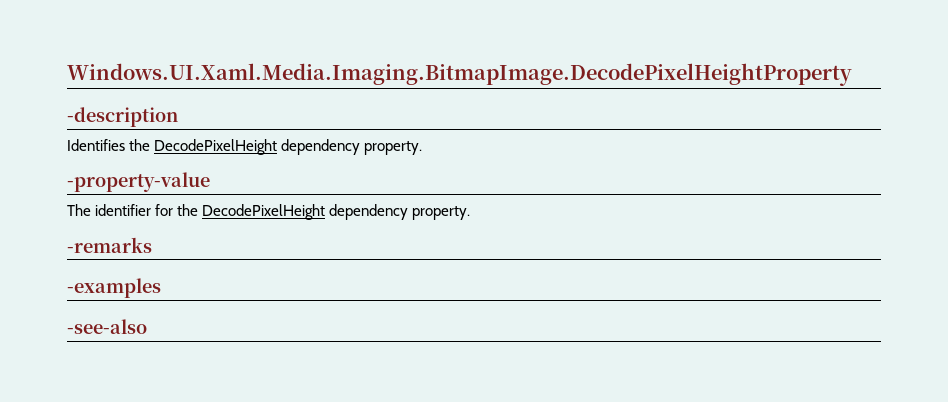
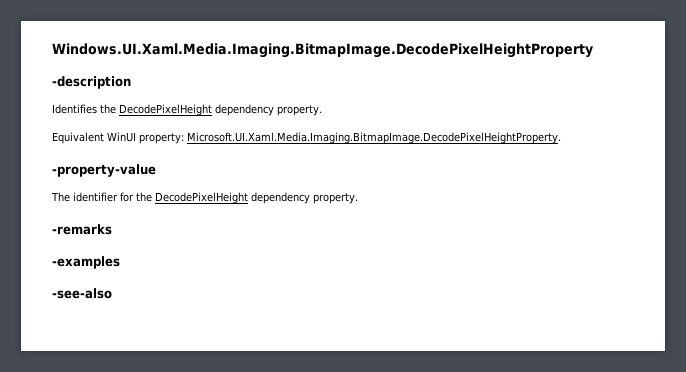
(423, 148) none -> [52,132,561,144] // Equivalent WinUI property: Microsoft.UI.Xaml.Media.Imaging.BitmapImage.DecodePixelHeightProperty.

